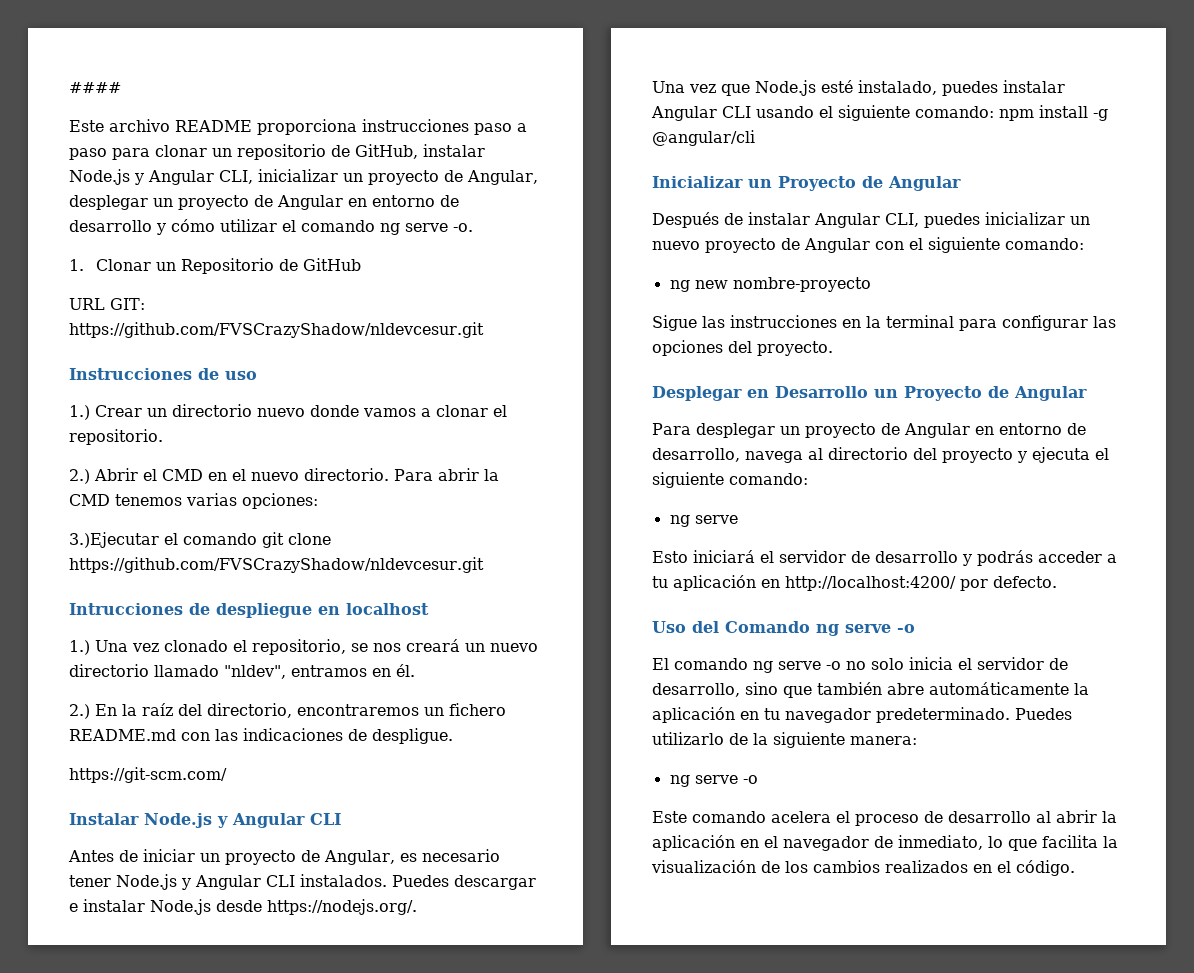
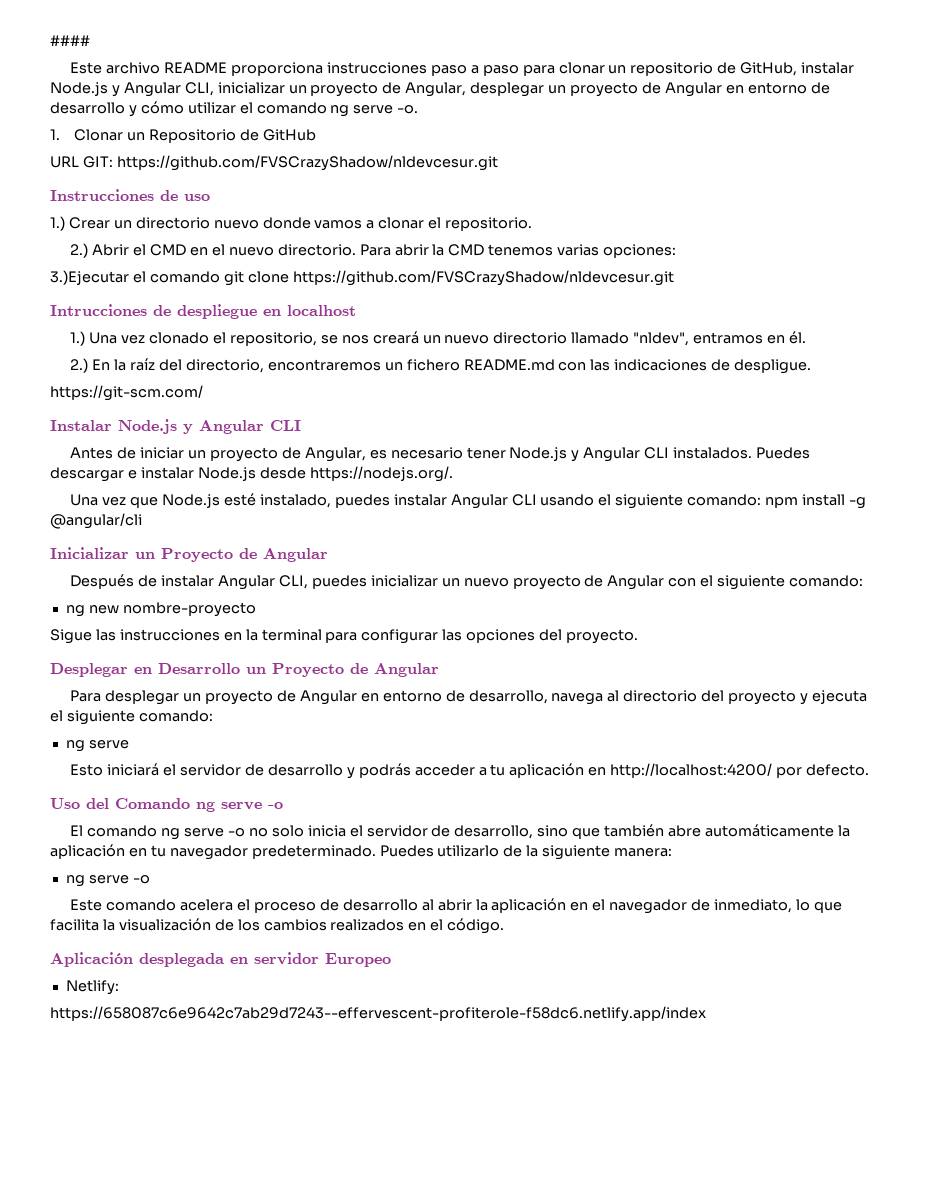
(1075, 868) none -> [50,952,391,967] [65,980,119,995] [50,1006,706,1022] // Aplicación desplegada en servidor Europeo // Netlify: // https://658087c6e9642c7ab29d7243--effervescent-profiterole-f58dc6.netlify.app/index

